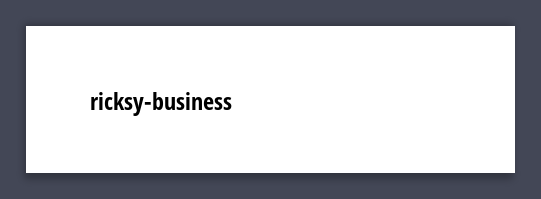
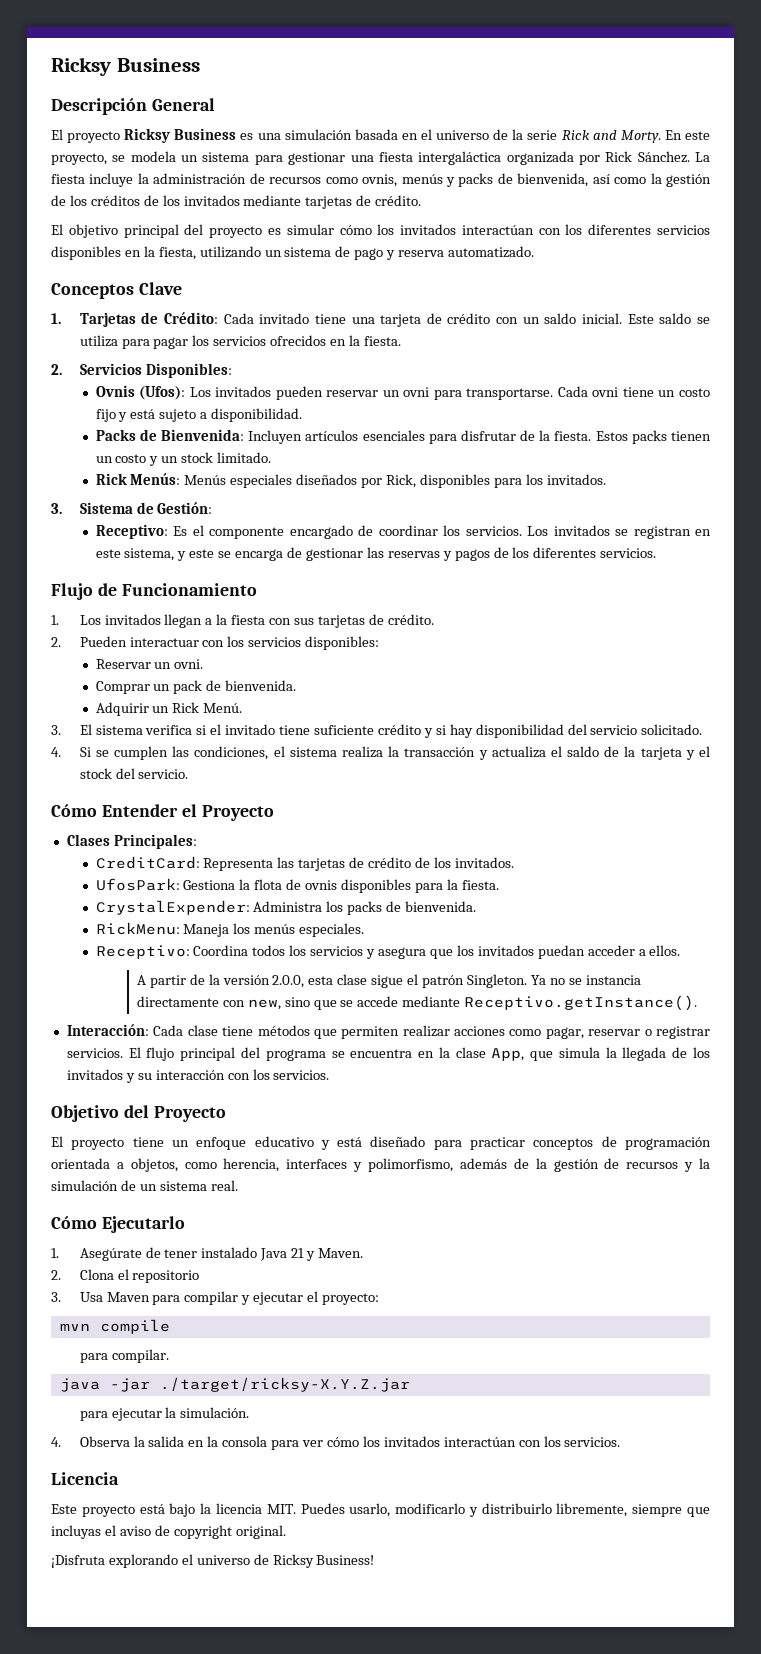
[90,92,232,116] ricksy-business -> [51,57,200,76] [51,98,215,115] [51,128,710,143] [51,151,711,165] [51,173,711,187] [51,195,422,209] [51,224,710,238] [51,246,535,260] [51,282,182,299] [51,312,710,327] [79,335,401,349] [51,363,232,378] [95,385,711,400] [95,408,303,422] [95,429,711,444] [95,452,272,466] [95,473,606,488] [51,502,213,514] [95,524,711,539] [95,547,657,561] [51,583,257,600] [51,614,434,628] [51,636,380,650] [95,659,204,669] [95,680,297,694] [95,702,243,716] [51,724,703,738] [51,746,711,760] [79,768,189,779] [51,804,274,821] [66,834,197,849] [95,856,514,871] [95,878,499,893] [95,900,477,915] [95,922,365,937] [95,945,681,959] [136,974,641,988] [136,995,698,1011] [66,1024,710,1039] [66,1047,710,1061] [66,1069,330,1083] [51,1105,226,1122] [51,1136,711,1150] [51,1158,711,1172] [51,1180,238,1191] [51,1216,185,1233] [51,1247,364,1261] [51,1269,200,1283] [51,1291,380,1305] [59,1319,170,1334] [79,1349,169,1363] [59,1377,410,1392] [79,1407,250,1421] [51,1436,621,1450] [51,1472,119,1485] [51,1503,710,1517] [51,1525,286,1539] [51,1554,375,1568] Ricksy Business // Descripción General // El proyecto Ricksy Business es una simulación basada en el universo de la serie Rick and Morty. En este proyecto, se modela un sistema para gestionar una fiesta intergaláctica organizada por Rick Sánchez. La fiesta incluye la administración de recursos como ovnis, menús y packs de bienvenida, así como la gestión de los créditos de los invitados mediante tarjetas de crédito. // El objetivo principal del proyecto es simular cómo los invitados interactúan con los diferentes servicios disponibles en la fiesta, utilizando un sistema de pago y reserva automatizado. // Conceptos Clave // 1. Tarjetas de Crédito: Cada invitado tiene una tarjeta de crédito con un saldo inicial. Este saldo se utiliza para pagar los servicios ofrecidos en la fiesta. // 2. Servicios Disponibles: // Ovnis (Ufos): Los invitados pueden reservar un ovni para transportarse. Cada ovni tiene un costo fijo y está sujeto a disponibilidad. // Packs de Bienvenida: Incluyen artículos esenciales para disfrutar de la fiesta. Estos packs tienen un costo y un stock limitado. // Rick Menús: Menús especiales diseñados por Rick, disponibles para los invitados. // 3. Sistema de Gestión: // Receptivo: Es el componente encargado de coordinar los servicios. Los invitados se registran en este sistema, y este se encarga de gestionar las reservas y pagos de los diferentes servicios. // Flujo de Funcionamiento // 1. Los invitados llegan a la fiesta con sus tarjetas de crédito. // 2. Pueden interactuar con los servicios disponibles: // Reservar un ovni. // Comprar un pack de bienvenida. // Adquirir un Rick Menú. // 3. El sistema verifica si el invitado tiene suficiente crédito y si hay disponibilidad del servicio solicitado. // 4. Si se cumplen las condiciones, el sistema realiza la transacción y actualiza el saldo de la tarjeta y el stock del servicio. // Cómo Entender el Proyecto // Clases Principales: // CreditCard: Representa las tarjetas de crédito de los invitados. // UfosPark: Gestiona la flota de ovnis disponibles para la fiesta. // CrystalExpender: Administra los packs de bienvenida. // RickMenu: Maneja los menús especiales. // Receptivo: Coordina todos los servicios y asegura que los invitados puedan acceder a ellos. // A partir de la versión 2.0.0, esta clase sigue el patrón Singleton. Ya no se instancia directamente con new, sino que se accede mediante Receptivo.getInstance(). // Interacción: Cada clase tiene métodos que permiten realizar acciones como pagar, reservar o registrar servicios. El flujo principal del programa se encuentra en la clase App, que simula la llegada de los invitados y su interacción con los servicios. // Objetivo del Proyecto // El proyecto tiene un enfoque educativo y está diseñado para practicar conceptos de programación orientada a objetos, como herencia, interfaces y polimorfismo, además de la gestión de recursos y la simulación de un sistema real. // Cómo Ejecutarlo // 1. Asegúrate de tener instalado Java 21 y Maven. // 2. Clona el repositorio // 3. Usa Maven para compilar y ejecutar el proyecto: // mvn compile // para compilar. // java -jar ./target/ricksy-X.Y.Z.jar // para ejecutar la simulación. // 4. Observa la salida en la consola para ver cómo los invitados interactúan con los servicios. // Licencia // Este proyecto está bajo la licencia MIT. Puedes usarlo, modificarlo y distribuirlo libremente, siempre que incluyas el aviso de copyright original. // ¡Disfruta explorando el universo de Ricksy Business!

